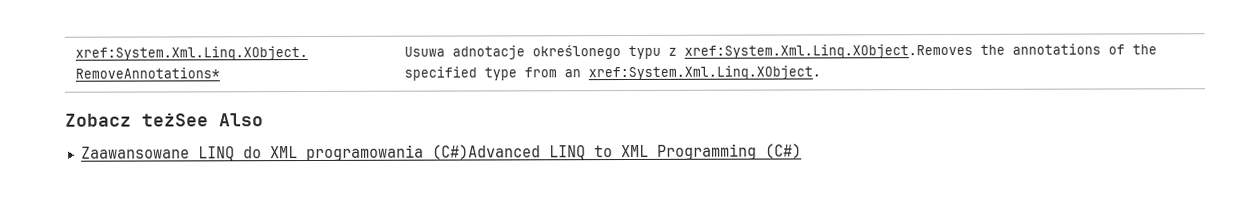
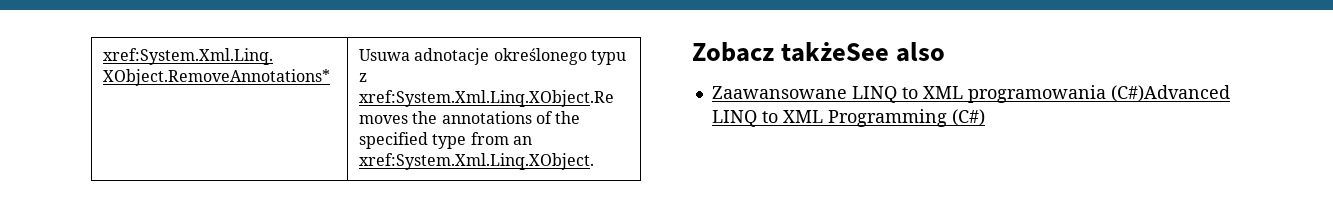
[142,113,264,127] teżSee Also -> [781,42,946,62] takżeSee also
[242,146,262,159] do -> [901,87,918,99] to

